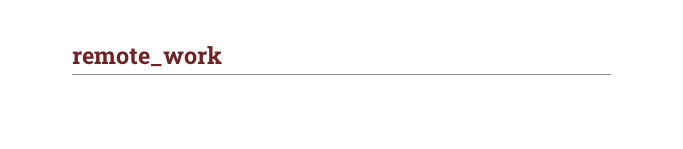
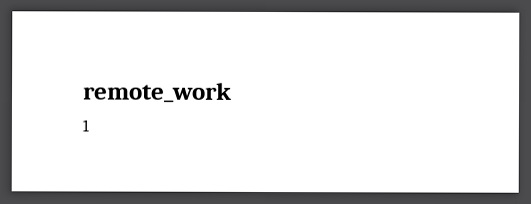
(222, 56) none -> [82,119,89,132] // 1

